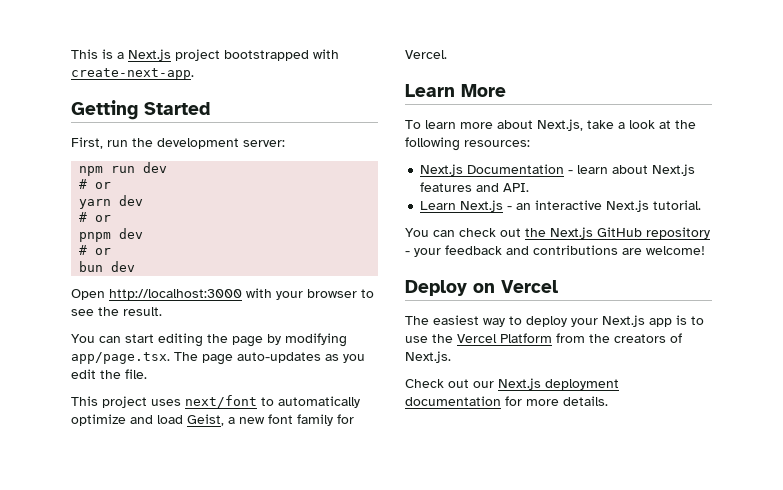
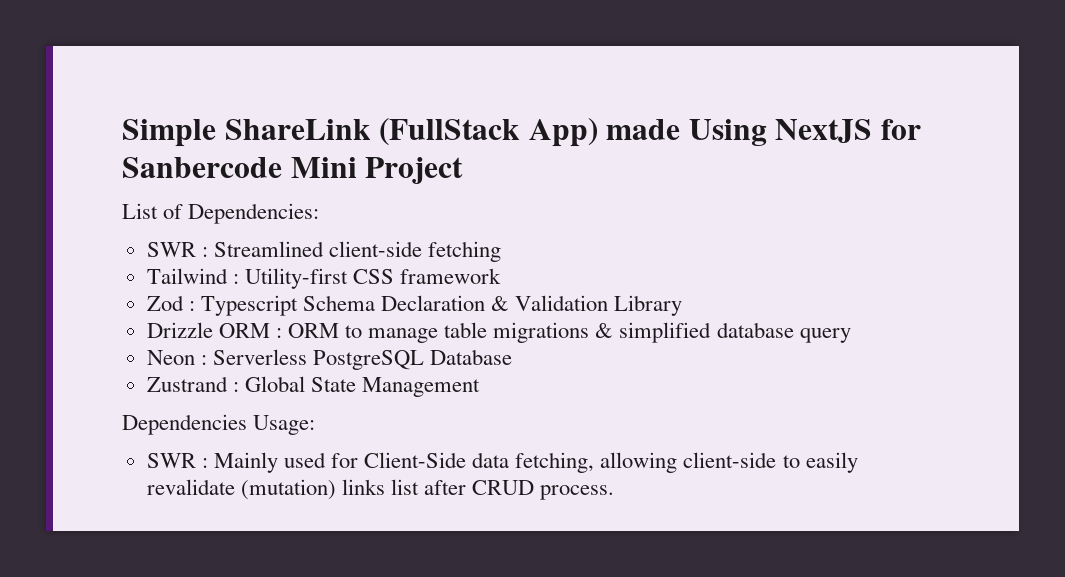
[71,49,339,61] [71,68,194,80] [71,100,210,120] [71,137,285,149] [79,162,168,176] [79,179,112,189] [79,195,144,209] [79,212,112,222] [79,228,144,242] [79,245,112,255] [79,261,136,272] [71,288,374,300] [71,307,162,316] [71,333,347,347] [71,352,365,365] [71,369,147,379] [71,395,360,408] [71,414,354,426] [405,50,447,59] [405,84,506,97] [405,119,696,131] [405,137,530,151] [420,164,696,176] [420,182,530,192] [420,200,702,212] [405,227,710,239] [405,245,705,257] [405,280,558,296] [405,315,704,327] [405,333,682,343] [405,351,451,363] [405,378,619,390] [405,396,608,406] This is a Next.js project bootstrapped with create-next-app. // Getting Started // First, run the development server: // npm run dev // # or // yarn dev // # or // pnpm dev // # or // bun dev // Open http://localhost:3000 with your browser to see the result. // You can start editing the page by modifying app/page.tsx. The page auto-updates as you edit the file. // This project uses next/font to automatically optimize and load Geist, a new font family for Vercel. // Learn More // To learn more about Next.js, take a look at the following resources: // Next.js Documentation - learn about Next.js features and API. // Learn Next.js - an interactive Next.js tutorial. // You can check out the Next.js GitHub repository - your feedback and contributions are welcome! // Deploy on Vercel // The easiest way to deploy your Next.js app is to use the Vercel Platform from the creators of Next.js. // Check out our Next.js deployment documentation for more details. -> [122,118,921,147] [122,157,464,184] [122,203,320,224] [146,241,502,262] [146,268,502,289] [146,295,683,316] [146,322,851,343] [146,349,513,370] [146,376,481,397] [122,414,316,435] [146,452,858,473] [146,479,615,500] Simple ShareLink (FullStack App) made Using NextJS for Sanbercode Mini Project // List of Dependencies: // SWR : Streamlined client-side fetching // Tailwind : Utility-first CSS framework // Zod : Typescript Schema Declaration & Validation Library // Drizzle ORM : ORM to manage table migrations & simplified database query // Neon : Serverless PostgreSQL Database // Zustrand : Global State Management // Dependencies Usage: // SWR : Mainly used for Client-Side data fetching, allowing client-side to easily revalidate (mutation) links list after CRUD process.

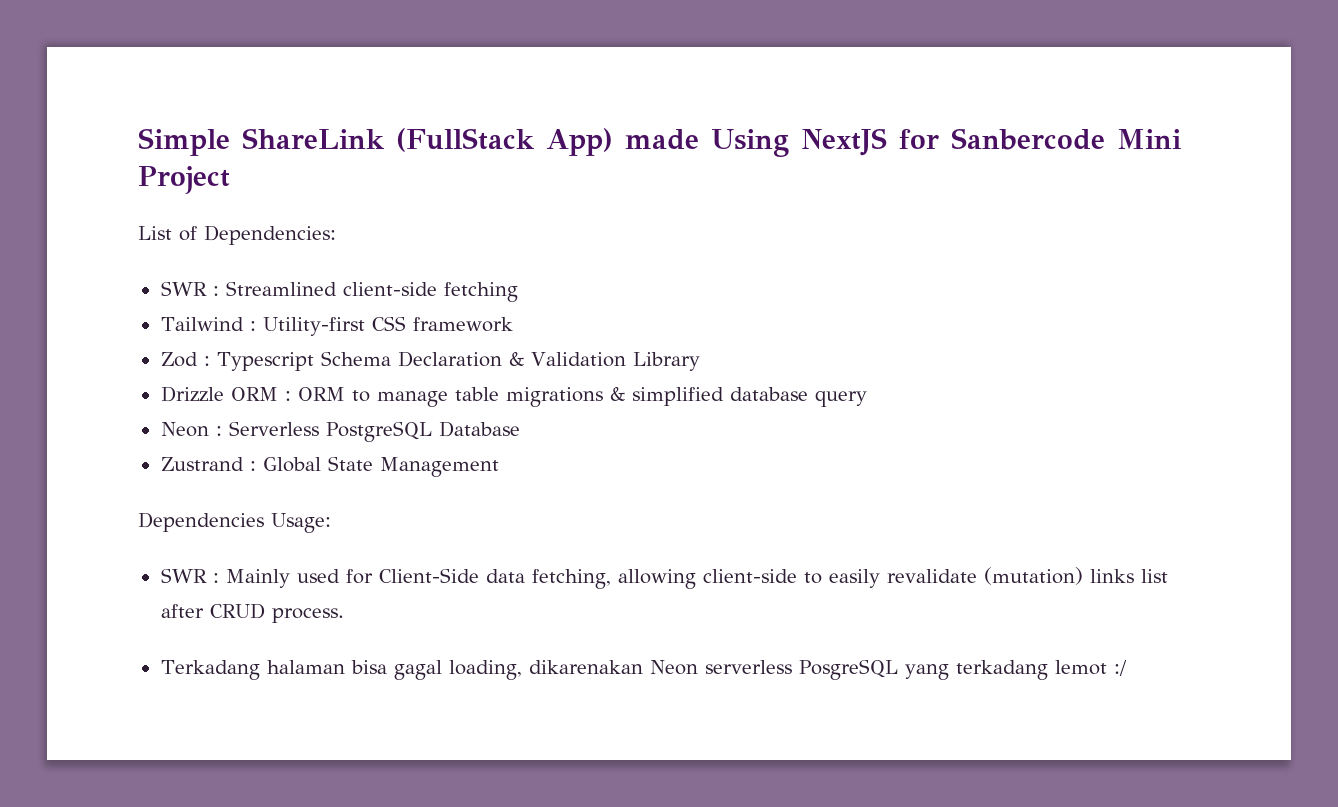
(615, 492) none -> [160,659,1127,680] // Terkadang halaman bisa gagal loading, dikarenakan Neon serverless PosgreSQL yang terkadang lemot :/

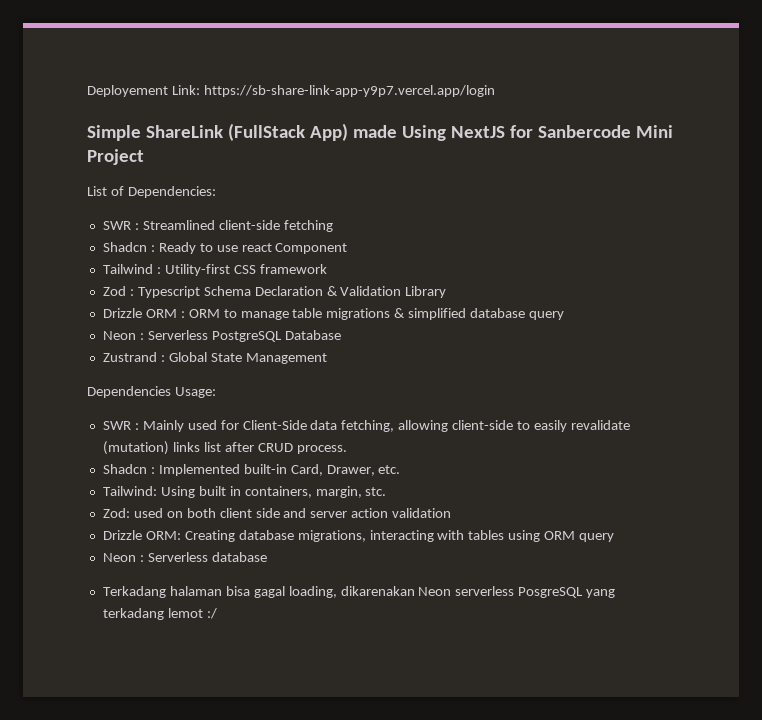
(138, 142) none -> [87,85,495,97] Deployement Link: https://sb-share-link-app-y9p7.vercel.app/login //
(518, 292) none -> [102,242,348,254] // Shadcn : Ready to use react Component
(344, 615) none -> [102,464,401,476] [102,486,387,498] [102,508,452,518] [102,530,615,542] [102,552,267,562] // Shadcn : Implemented built-in Card, Drawer, etc. // Tailwind: Using built in containers, margin, stc. // Zod: used on both client side and server action validation // Drizzle ORM: Creating database migrations, interacting with tables using ORM query // Neon : Serverless database

